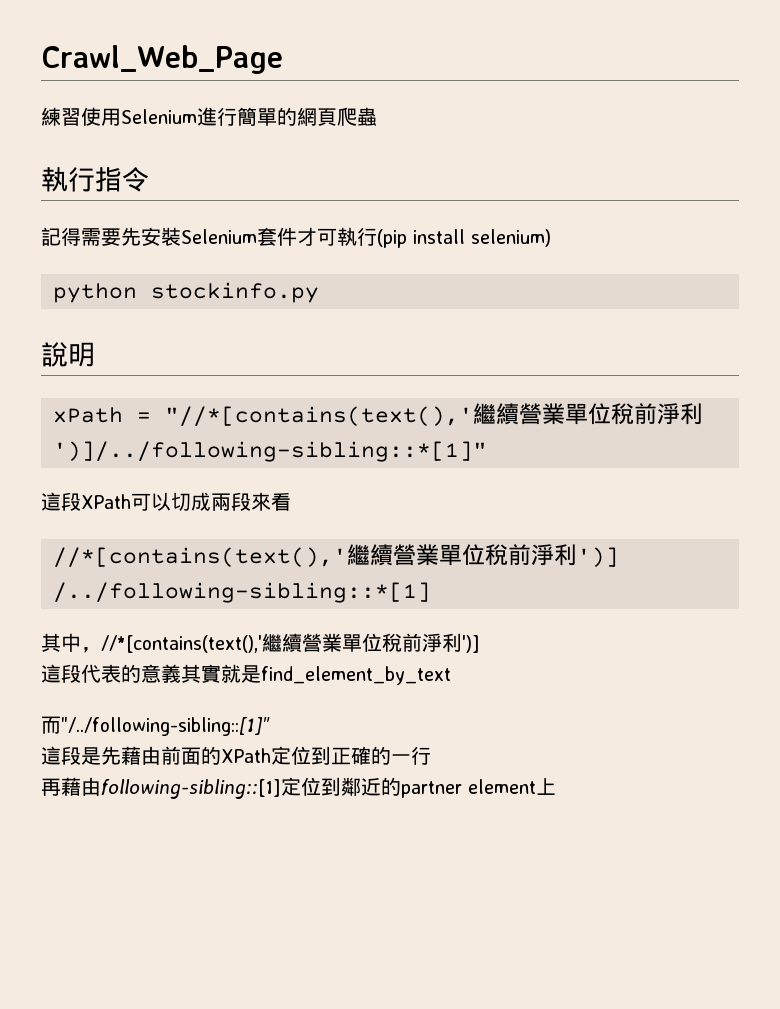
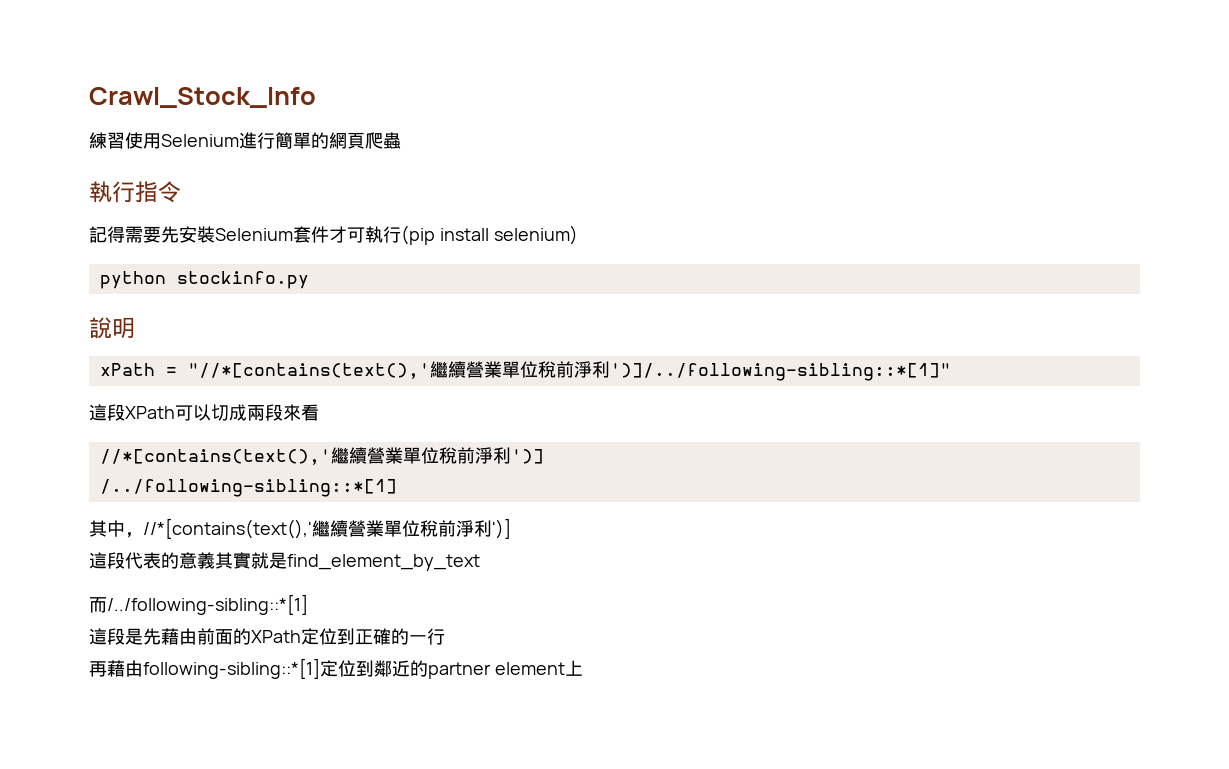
[41,45,283,74] Crawl_Web_Page -> [89,87,316,108] Crawl_Stock_Info
[61,717,270,736] "/../following-sibling::[1]" -> [107,594,308,615] /../following-sibling::*[1]
[101,779,281,799] following-sibling::[1] -> [143,658,320,679] following-sibling::*[1]

